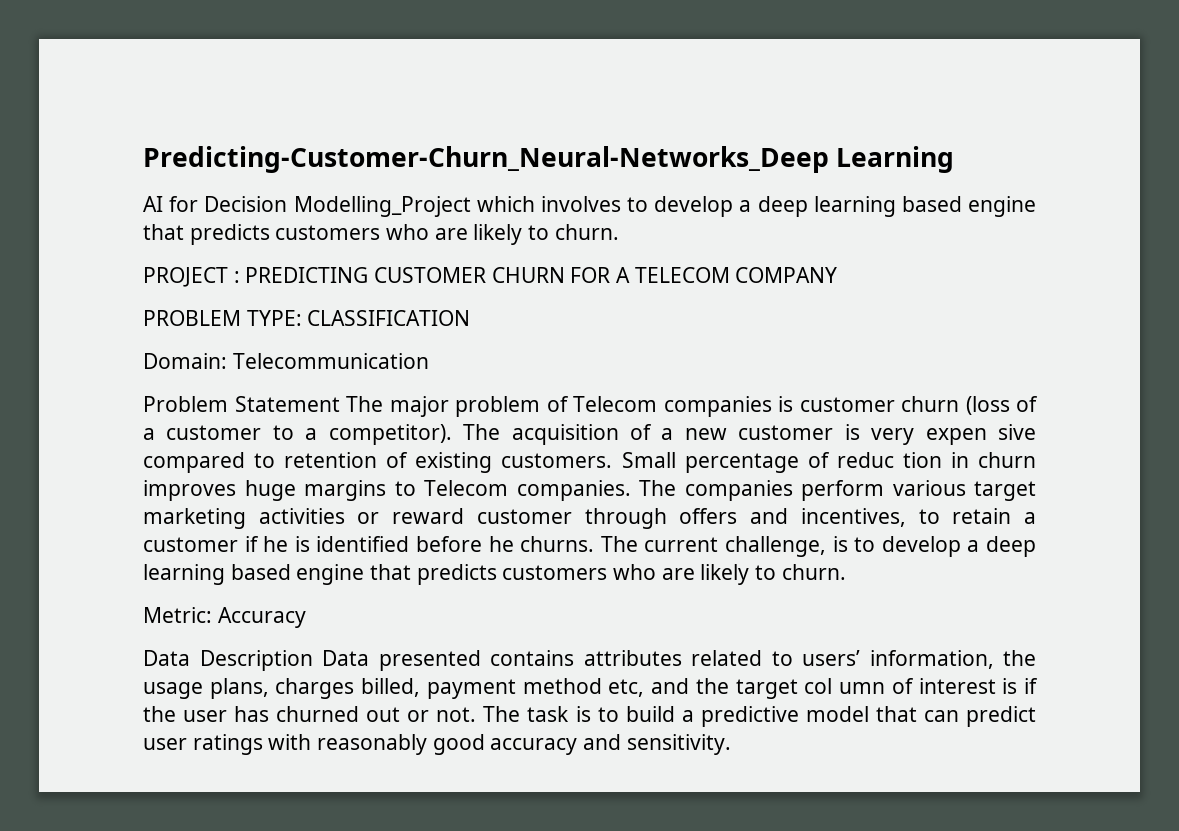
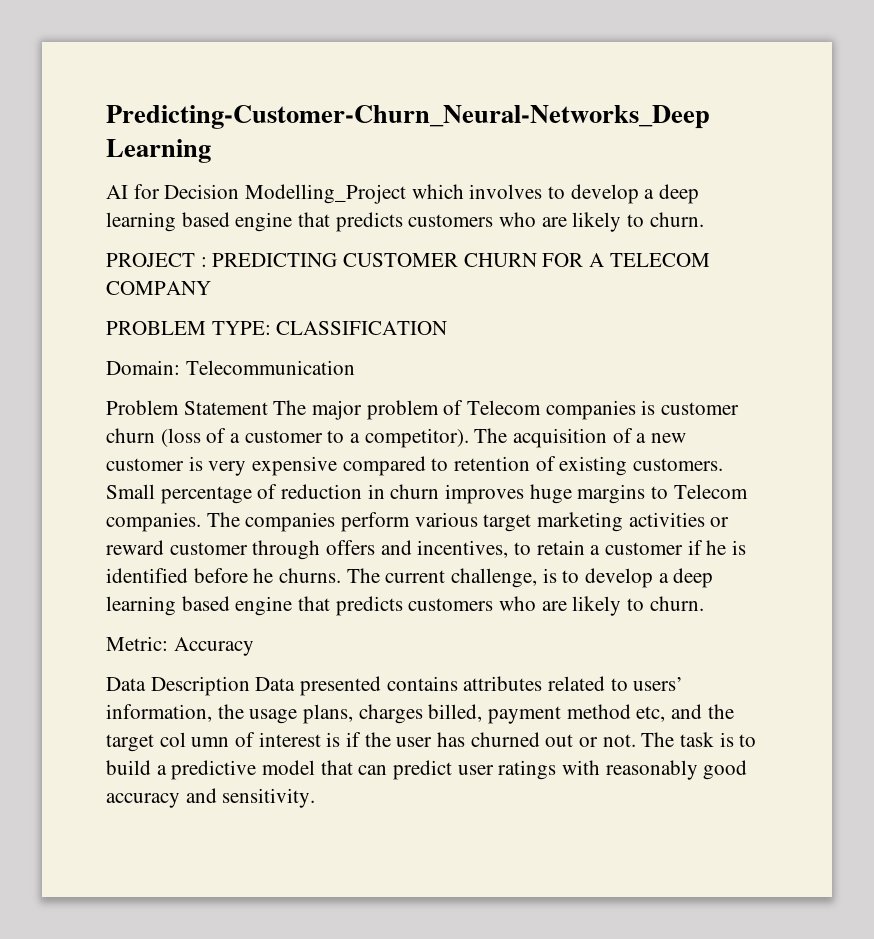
[925,424,1036,445] expen sive -> [252,456,338,476] expensive
[836,452,942,468] reduc tion -> [281,484,363,499] reduction

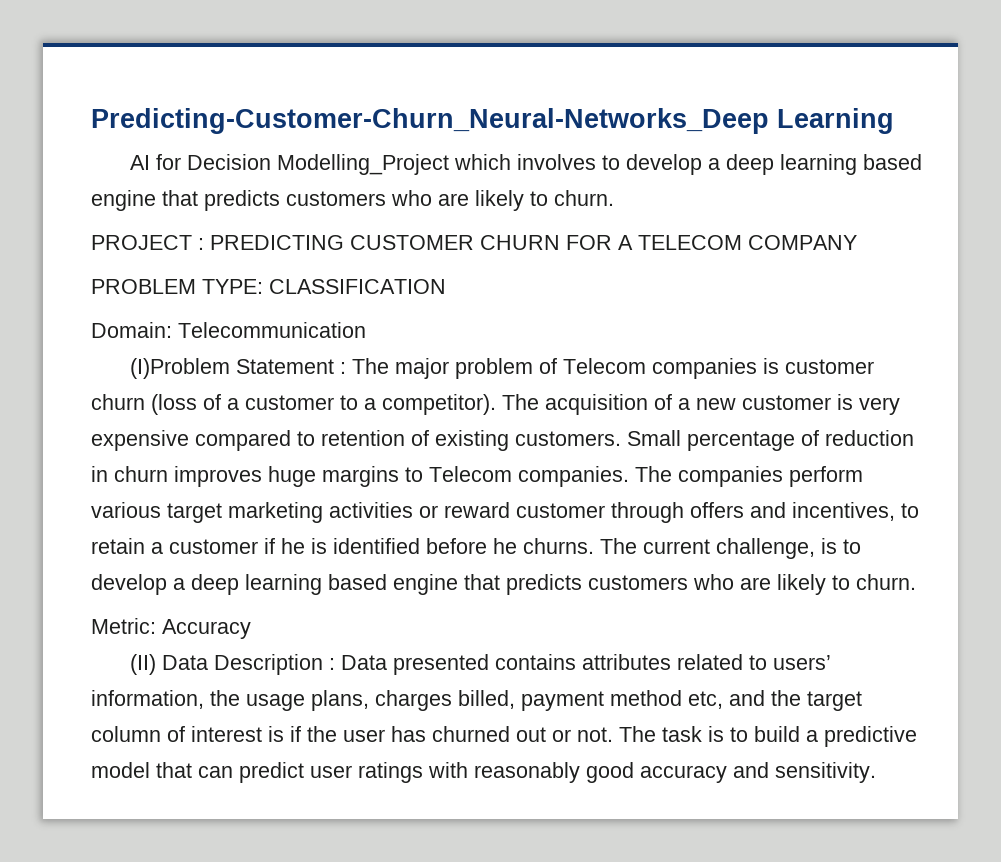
[106,400,268,415] Problem Statement -> [129,358,346,379] (I)Problem Statement :
(254, 646) none -> [129,654,156,675] (II)
(250, 686) none -> [328,658,335,670] :
[159,732,230,747] col umn -> [91,726,161,742] column

